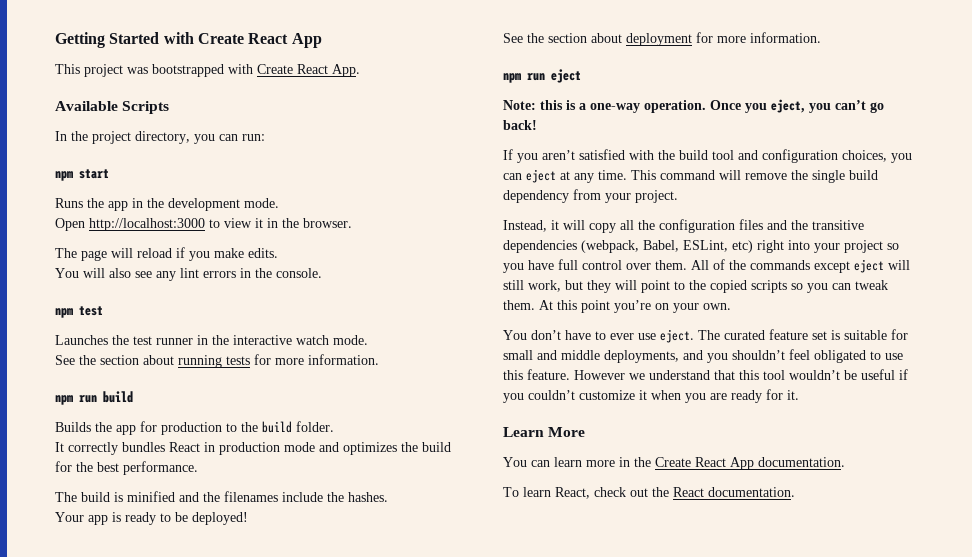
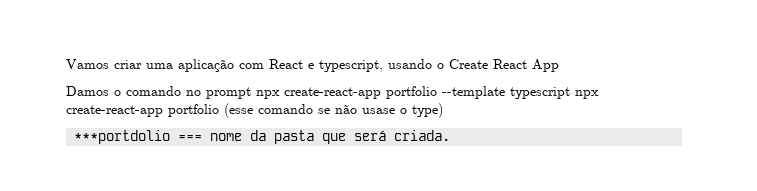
[55,32,322,48] [55,64,360,77] [55,101,170,114] [55,131,265,144] [55,169,109,181] [55,198,279,211] [55,218,352,231] [55,247,278,261] [55,268,322,281] [55,306,103,318] [55,335,368,345] [55,354,379,368] [55,391,133,405] [55,421,334,435] [55,442,451,455] [55,461,198,475] [55,491,388,502] [55,512,248,525] [503,32,821,46] [503,69,581,83] [503,99,884,113] [503,120,537,130] [503,149,912,163] [503,169,878,183] [503,189,678,203] [503,219,864,233] [503,240,899,253] [503,259,910,273] [503,280,888,293] [503,300,731,313] [503,329,908,343] [503,349,903,363] [503,369,908,380] [503,389,799,403] [503,427,586,437] [503,457,845,470] [503,487,795,499] Getting Started with Create React App // This project was bootstrapped with Create React App. // Available Scripts // In the project directory, you can run: // npm start // Runs the app in the development mode. // Open http://localhost:3000 to view it in the browser. // The page will reload if you make edits. // You will also see any lint errors in the console. // npm test // Launches the test runner in the interactive watch mode. // See the section about running tests for more information. // npm run build // Builds the app for production to the build folder. // It correctly bundles React in production mode and optimizes the build for the best performance. // The build is minified and the filenames include the hashes. // Your app is ready to be deployed! // See the section about deployment for more information. // npm run eject // Note: this is a one-way operation. Once you eject, you can’t go back! // If you aren’t satisfied with the build tool and configuration choices, you can eject at any time. This command will remove the single build dependency from your project. // Instead, it will copy all the configuration files and the transitive dependencies (webpack, Babel, ESLint, etc) right into your project so you have full control over them. All of the commands except eject will still work, but they will point to the copied scripts so you can tweak them. At this point you’re on your own. // You don’t have to ever use eject. The curated feature set is suitable for small and middle deployments, and you shouldn’t feel obligated to use this feature. However we understand that this tool wouldn’t be useful if you couldn’t customize it when you are ready for it. // Learn More // You can learn more in the Create React App documentation. // To learn React, check out the React documentation. -> [66,59,559,72] [66,86,599,99] [66,103,443,118] [74,130,451,144] Vamos criar uma aplicação com React e typescript, usando o Create React App // Damos o comando no prompt npx create-react-app portfolio --template typescript npx create-react-app portfolio (esse comando se não usase o type) // ***portdolio === nome da pasta que será criada.

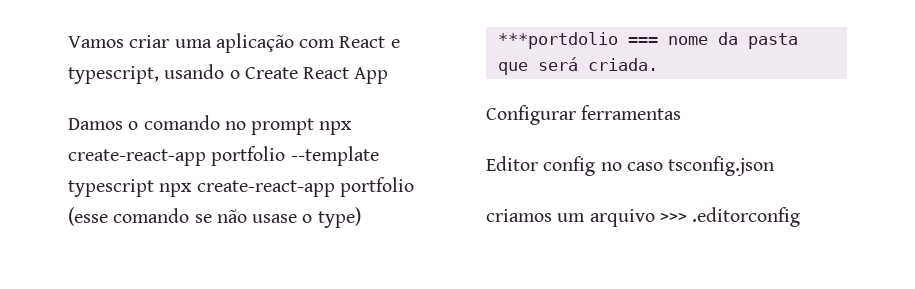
(451, 135) none -> [486,105,682,125] [486,156,775,176] [486,207,801,227] // Configurar ferramentas // Editor config no caso tsconfig.json // criamos um arquivo >>> .editorconfig

